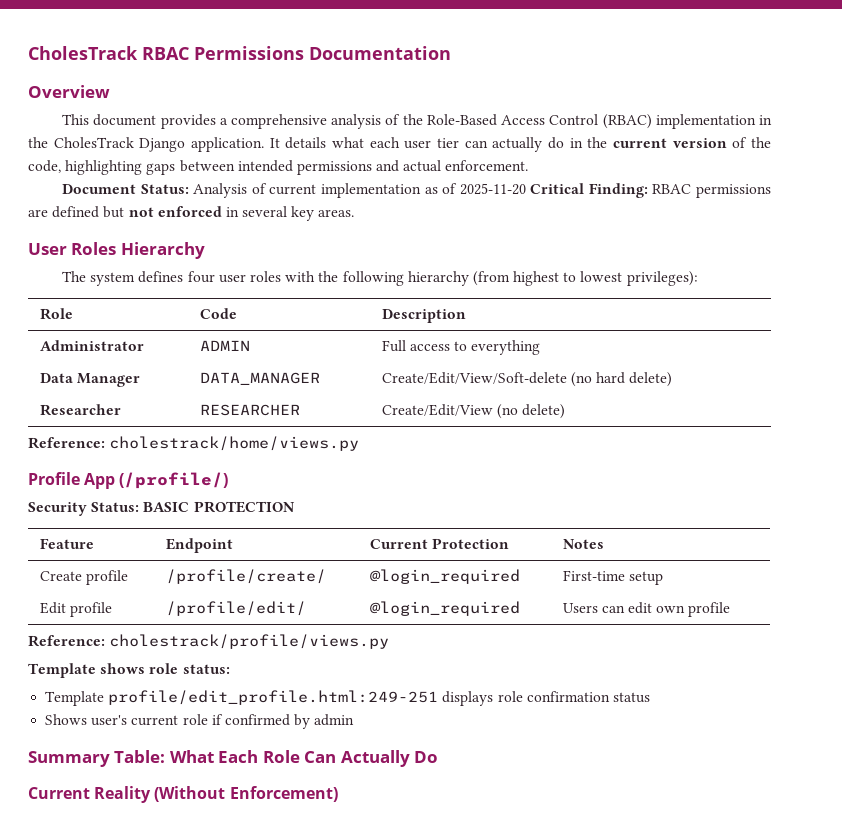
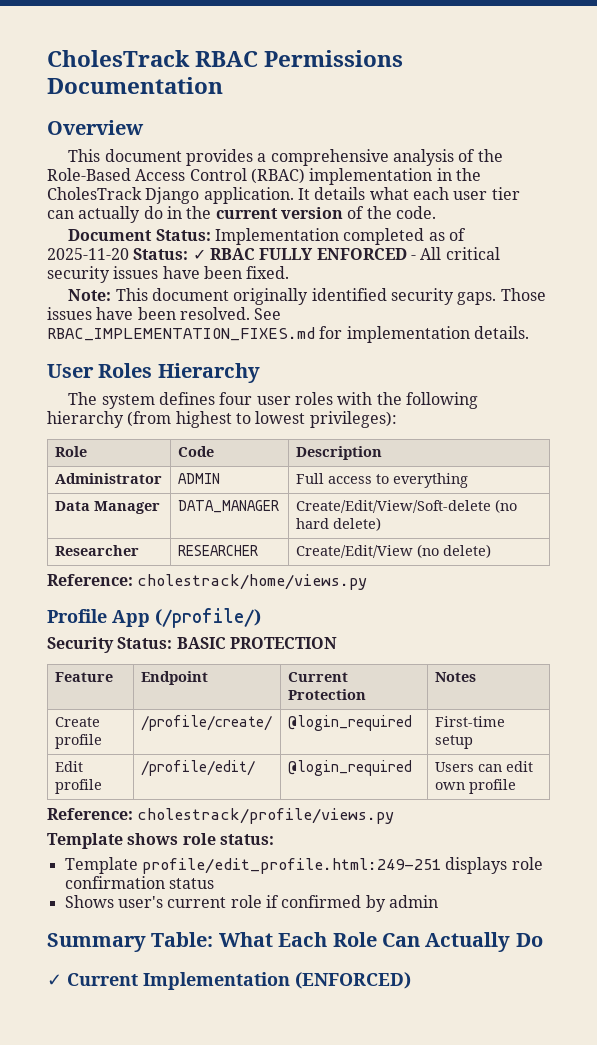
[28,160,529,175] [62,183,771,198] [28,206,355,221] code, highlighting gaps between intended permissions and actual enforcement. // Document Status: Analysis of current implementation as of 2025-11-20 Critical Finding: RBAC permissions are defined but not enforced in several key areas. -> [395,206,436,219] [68,228,466,245] [47,247,500,260] [47,266,290,283] [68,288,546,305] [47,307,282,320] [47,326,529,343] code. // Document Status: Implementation completed as of 2025-11-20 Status: ✓ RBAC FULLY ENFORCED - All critical security issues have been fixed. // Note: This document originally identified security gaps. Those issues have been resolved. See RBAC_IMPLEMENTATION_FIXES.md for implementation details.
[28,786,338,803] Current Reality (Without Enforcement) -> [47,972,411,990] ✓ Current Implementation (ENFORCED)

